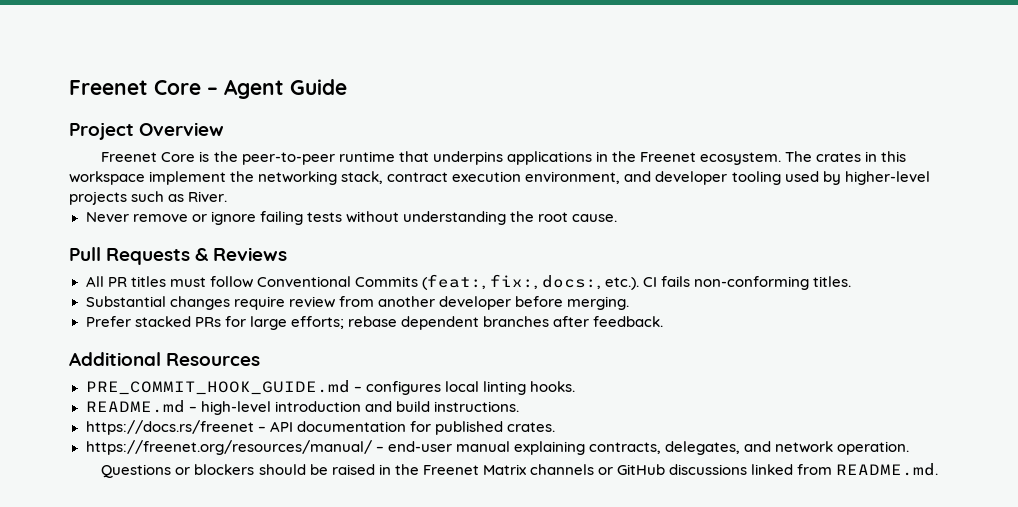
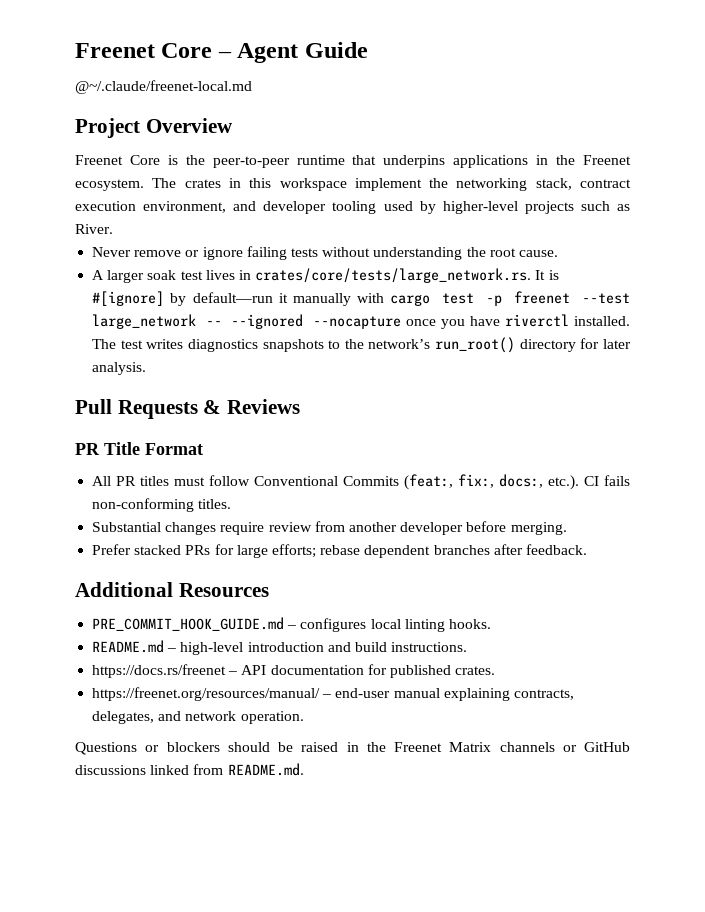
(347, 87) none -> [75,80,252,94] // @~/.claude/freenet-local.md
(617, 218) none -> [92,268,559,283] [92,291,631,306] [92,314,630,329] [92,337,631,353] [92,362,147,375] // A larger soak test lives in crates/core/tests/large_network.rs. It is #[ignore] by default—run it manually with cargo test -p freenet --test large_network -- --ignored --nocapture once you have riverctl installed. The test writes diagnostics snapshots to the network’s run_root() directory for later analysis.
(288, 254) none -> [75,442,203,455] // PR Title Format

